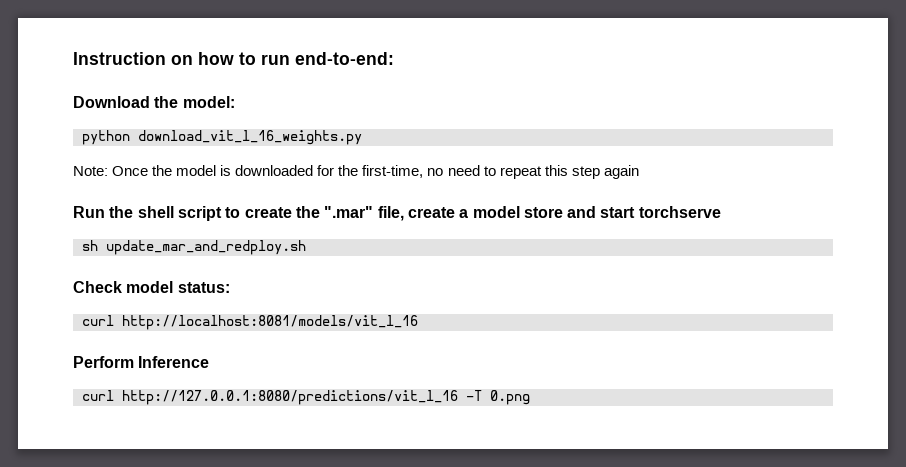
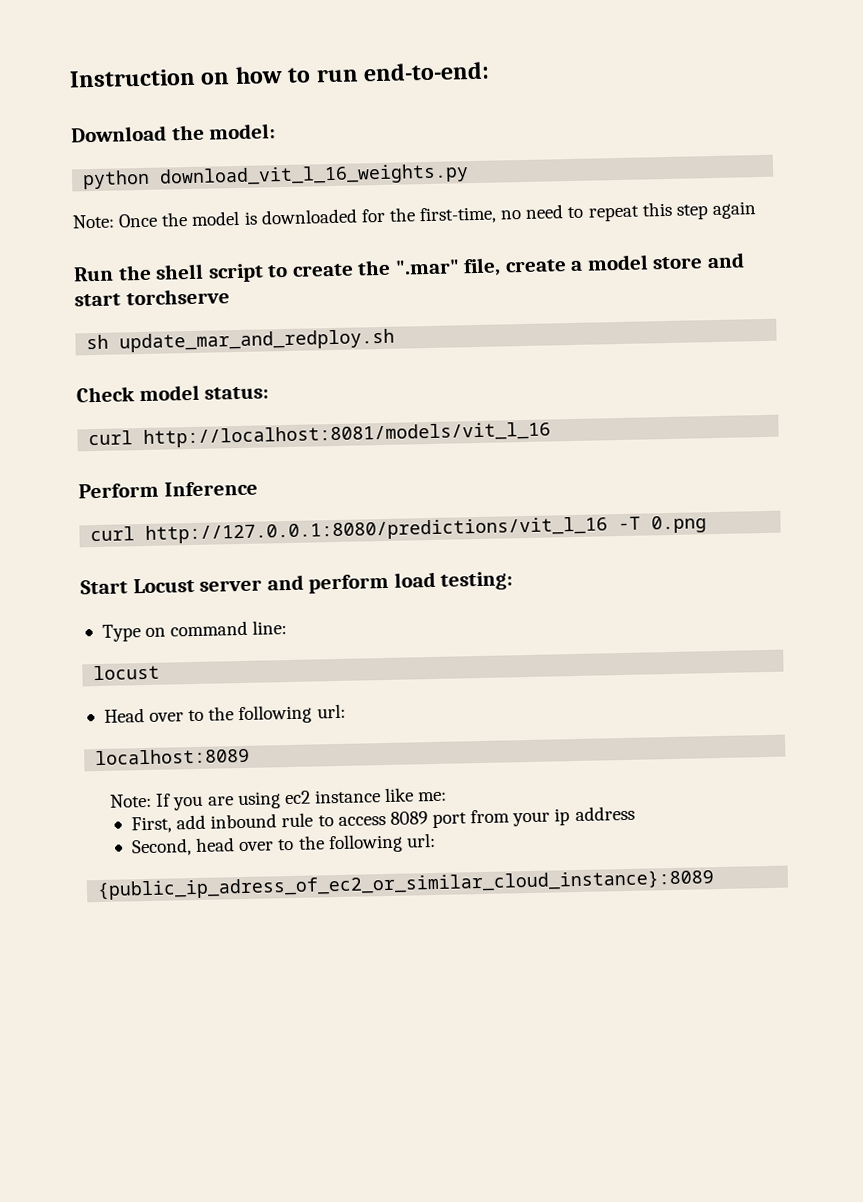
(530, 397) none -> [80,571,514,595] [101,620,288,642] [93,664,161,681] [103,703,346,725] [95,747,251,766] [109,787,448,811] [131,805,635,834] [131,832,436,857] [97,869,716,901] // Start Locust server and perform load testing: // Type on command line: // locust // Head over to the following url: // localhost:8089 // Note: If you are using ec2 instance like me: // First, add inbound rule to access 8089 port from your ip address // Second, head over to the following url: // {public_ip_adress_of_ec2_or_similar_cloud_instance}:8089

